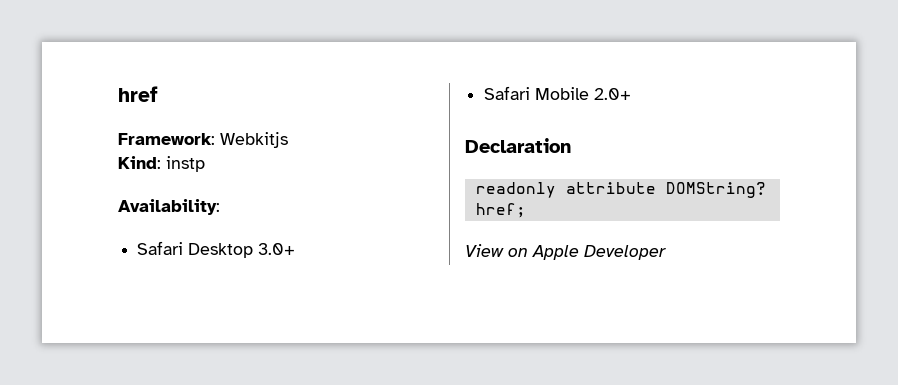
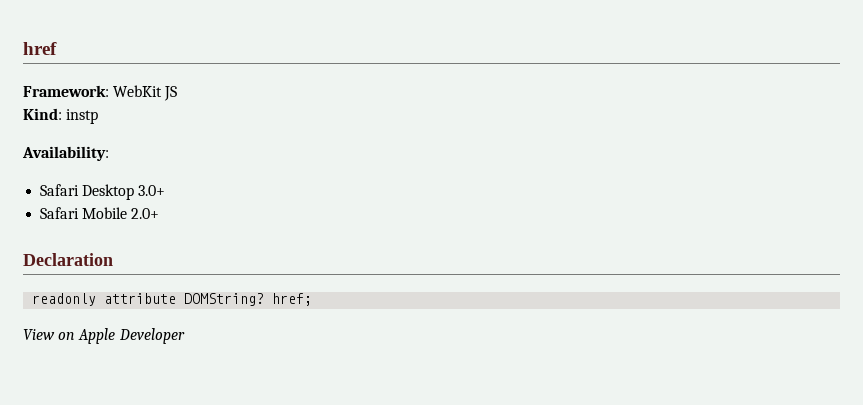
[220,132,288,148] Webkitjs -> [113,85,178,101] WebKit JS

